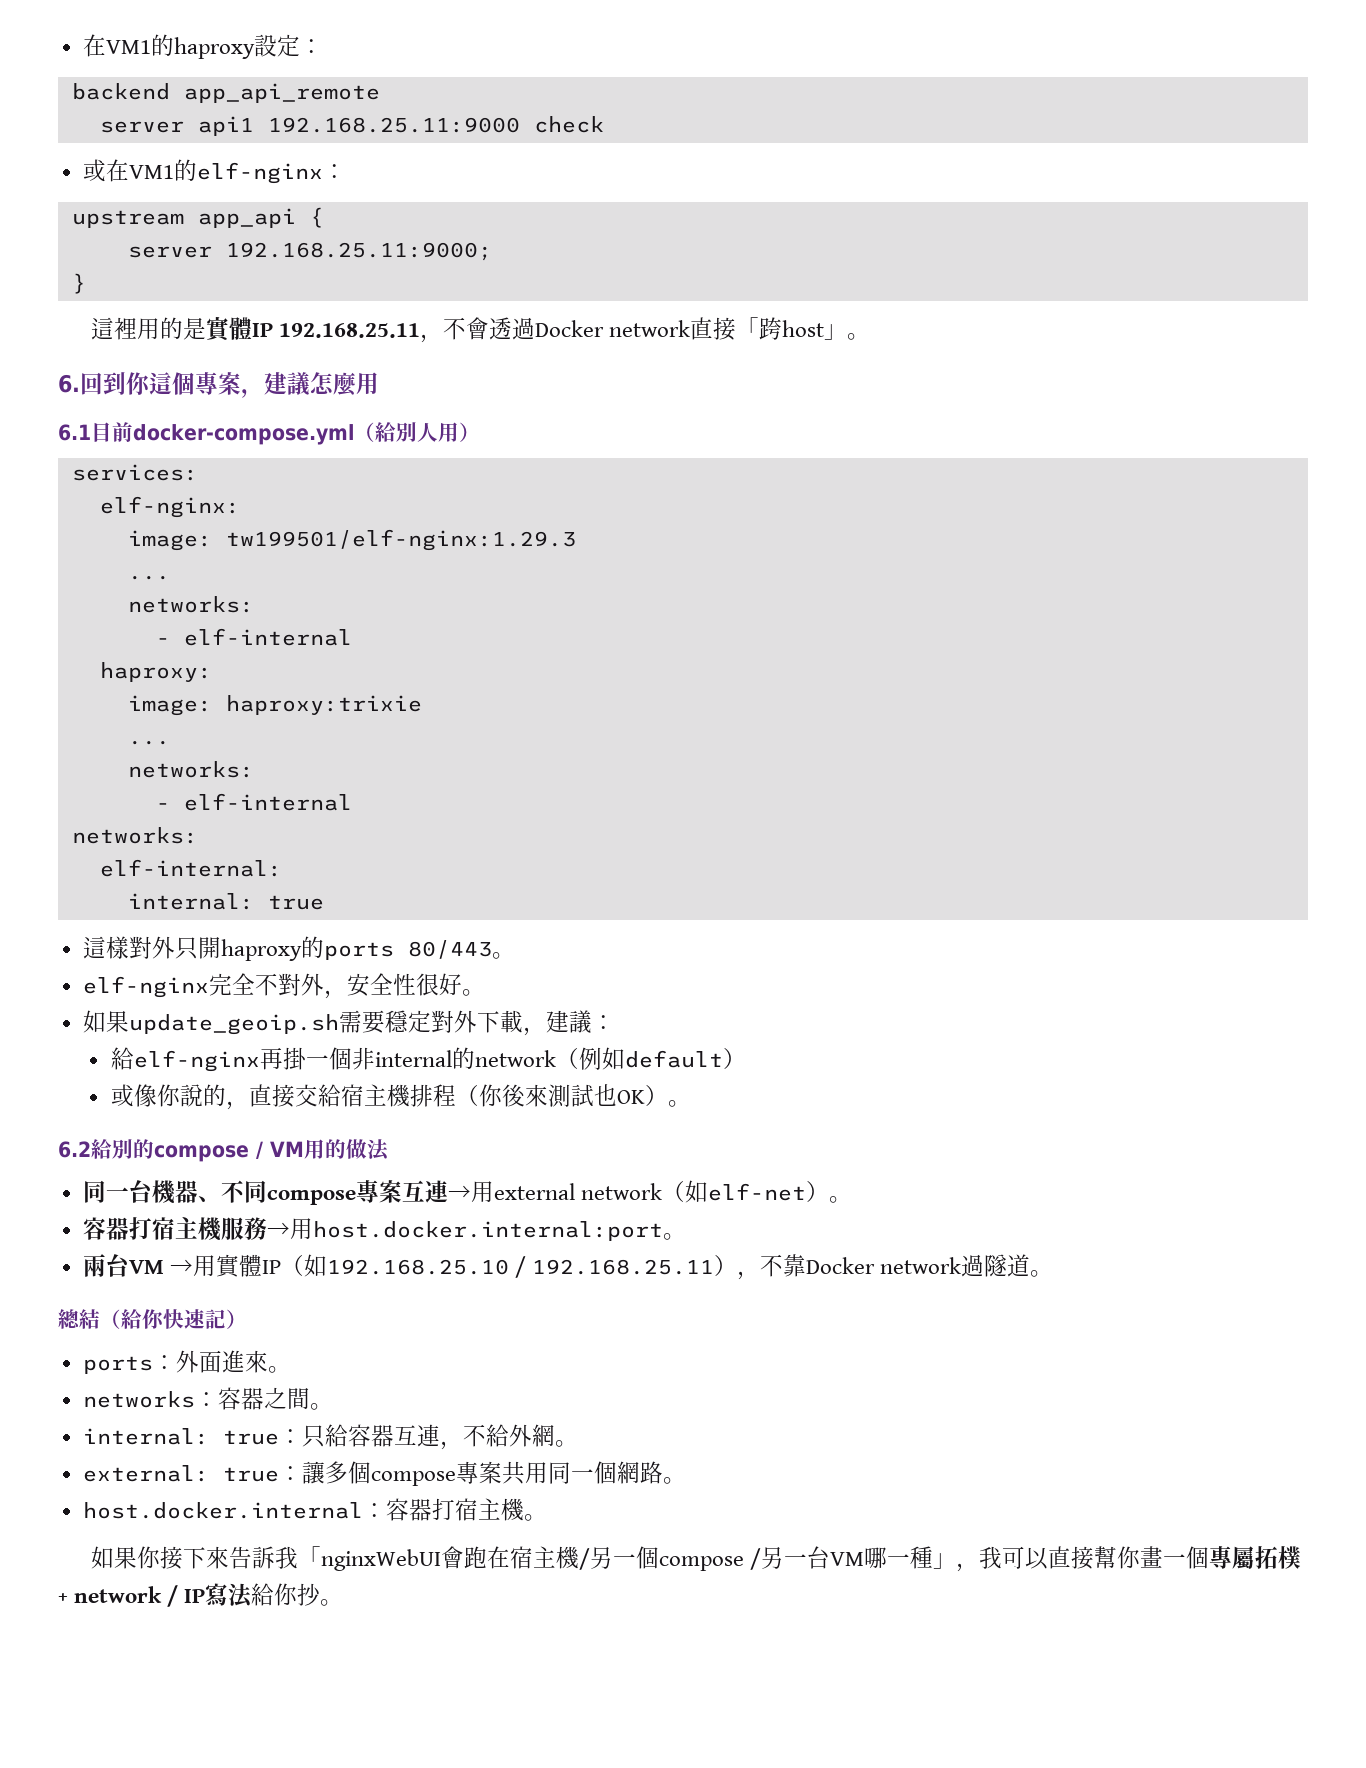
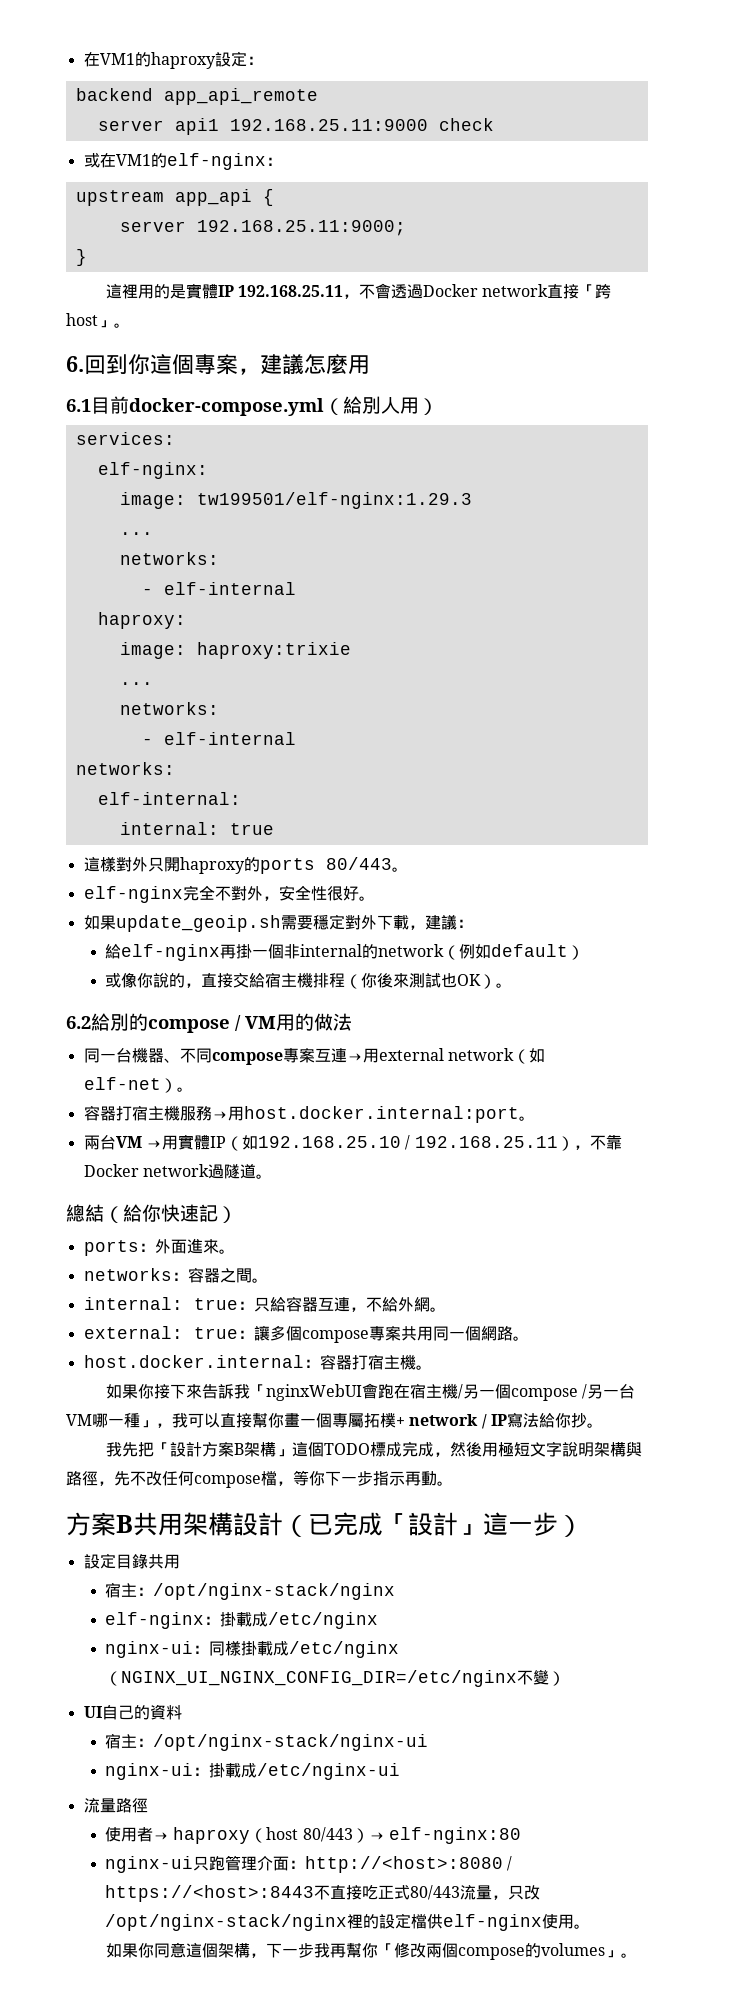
(344, 1602) none -> [105,1441,642,1457] [66,1470,453,1488] [66,1512,583,1537] [83,1553,180,1569] [105,1582,396,1600] [105,1612,379,1629] [105,1641,400,1658] [105,1669,566,1687] [83,1704,182,1720] [105,1733,429,1751] [105,1763,401,1780] [83,1798,148,1813] [105,1827,521,1844] [105,1855,513,1873] [105,1885,541,1902] [105,1913,591,1931] [105,1942,637,1960] // 我先把「設計方案B架構」這個TODO標成完成，然後用極短文字說明架構與路徑，先不改任何compose檔，等你下一步指示再動。 // 方案B共用架構設計（已完成「設計」這一步） // 設定目錄共用 // 宿主：/opt/nginx-stack/nginx // elf-nginx：掛載成/etc/nginx // nginx-ui：同樣掛載成/etc/nginx（NGINX_UI_NGINX_CONFIG_DIR=/etc/nginx不變） // UI自己的資料 // 宿主：/opt/nginx-stack/nginx-ui // nginx-ui：掛載成/etc/nginx-ui // 流量路徑 // 使用者→ haproxy（host 80/443）→ elf-nginx:80 // nginx-ui只跑管理介面：http://<host>:8080 / https://<host>:8443不直接吃正式80/443流量，只改/opt/nginx-stack/nginx裡的設定檔供elf-nginx使用。 // 如果你同意這個架構，下一步我再幫你「修改兩個compose的volumes」。

